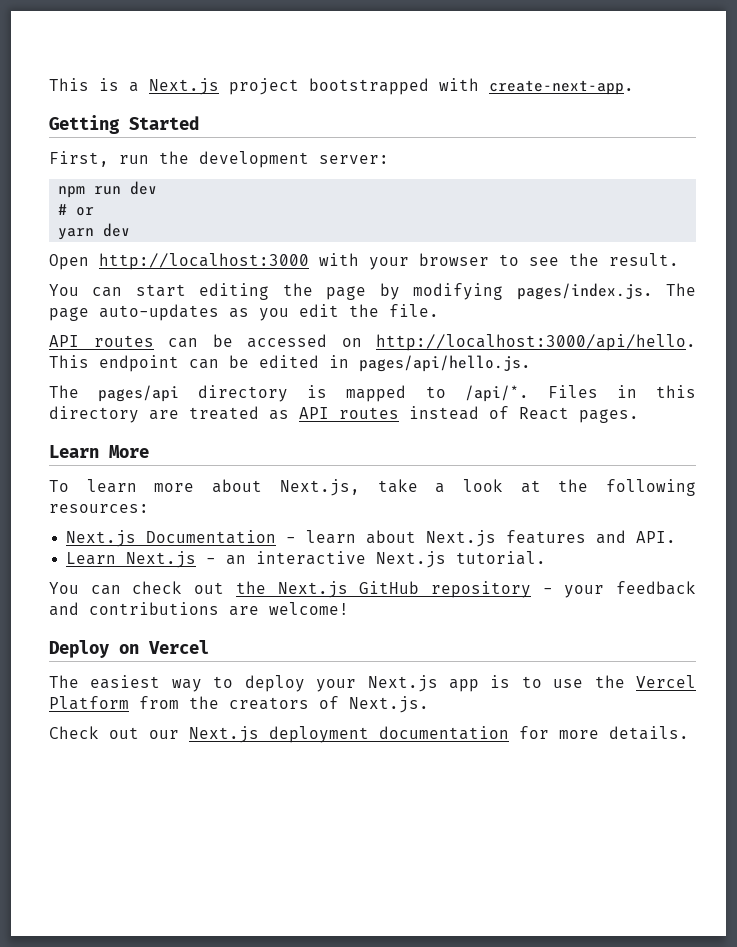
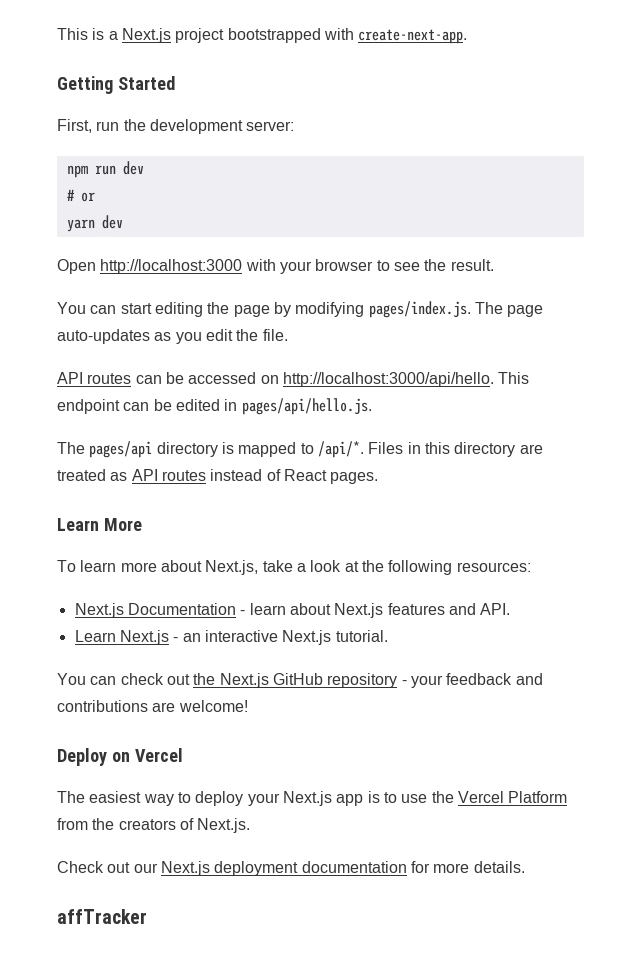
(689, 733) none -> [57,909,147,924] // affTracker

